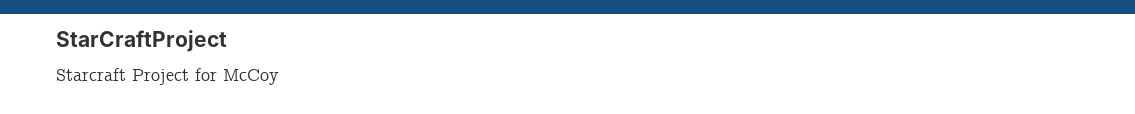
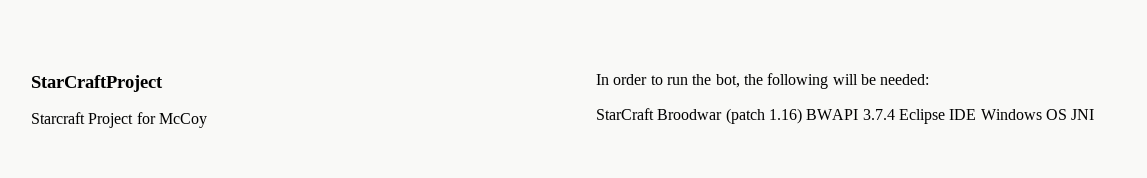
(279, 77) none -> [596,73,930,89] [596,108,1095,124] // In order to run the bot, the following will be needed: // StarCraft Broodwar (patch 1.16) BWAPI 3.7.4 Eclipse IDE Windows OS JNI

